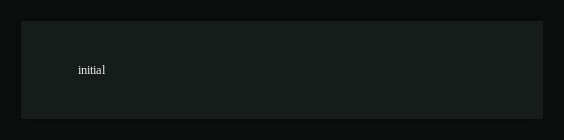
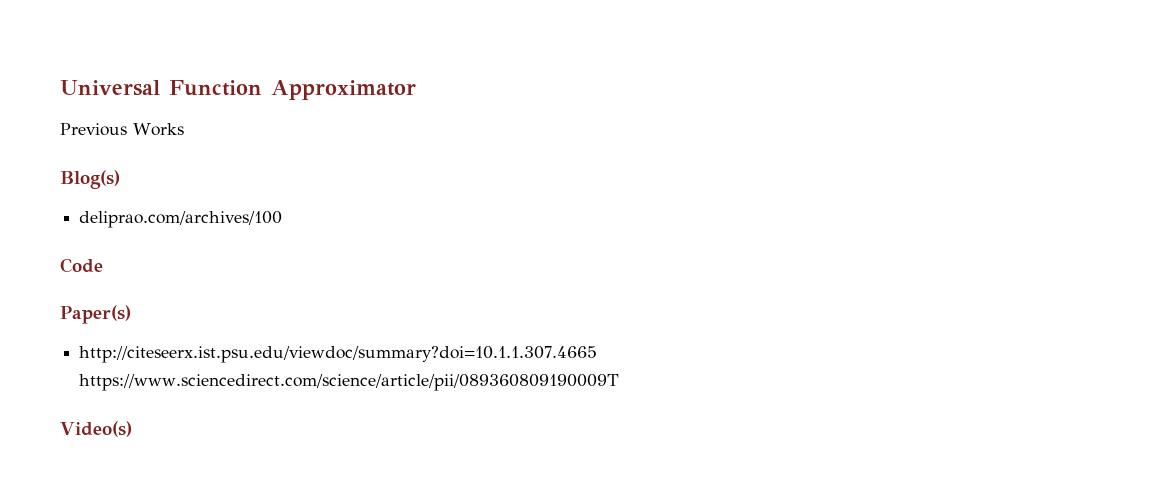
[78,65,106,74] initial -> [60,80,416,100] [60,123,184,136] [60,170,120,189] [79,211,283,228] [60,258,103,273] [60,305,131,324] [79,346,598,363] [79,374,620,391] [60,421,132,437] Universal Function Approximator // Previous Works // Blog(s) // deliprao.com/archives/100 // Code // Paper(s) // http://citeseerx.ist.psu.edu/viewdoc/summary?doi=10.1.1.307.4665 https://www.sciencedirect.com/science/article/pii/089360809190009T // Video(s)

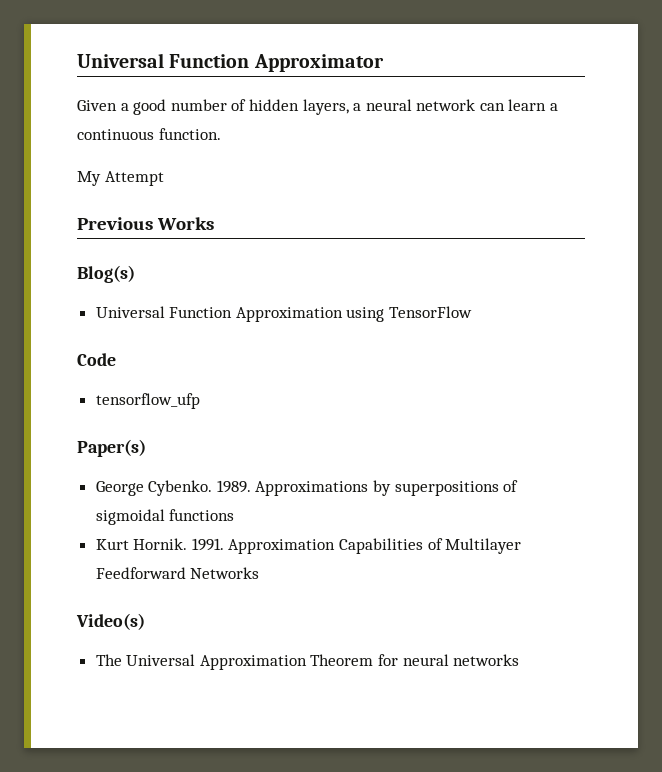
[60,123,184,136] [60,170,120,189] [79,211,283,228] Previous Works // Blog(s) // deliprao.com/archives/100 -> [77,99,559,115] [77,128,221,140] [77,171,164,186] [77,217,214,230] [77,265,135,283] [95,306,473,322] Given a good number of hidden layers, a neural network can learn a continuous function. // My Attempt // Previous Works // Blog(s) // Universal Function Approximation using TensorFlow
(103, 265) none -> [95,393,200,409] // tensorflow_ufp
[79,346,598,363] [79,374,620,391] [60,421,132,437] http://citeseerx.ist.psu.edu/viewdoc/summary?doi=10.1.1.307.4665 https://www.sciencedirect.com/science/article/pii/089360809190009T // Video(s) -> [95,480,519,496] [95,509,235,525] [95,538,522,554] [95,567,260,579] [76,613,145,630] [95,654,520,670] George Cybenko. 1989. Approximations by superpositions of sigmoidal functions // Kurt Hornik. 1991. Approximation Capabilities of Multilayer Feedforward Networks // Video(s) // The Universal Approximation Theorem for neural networks

